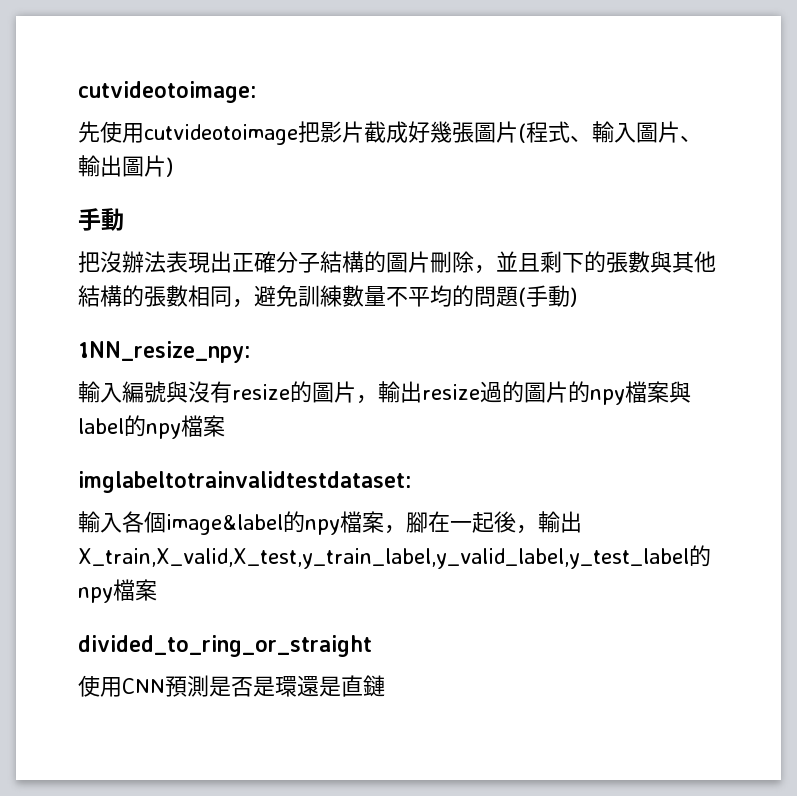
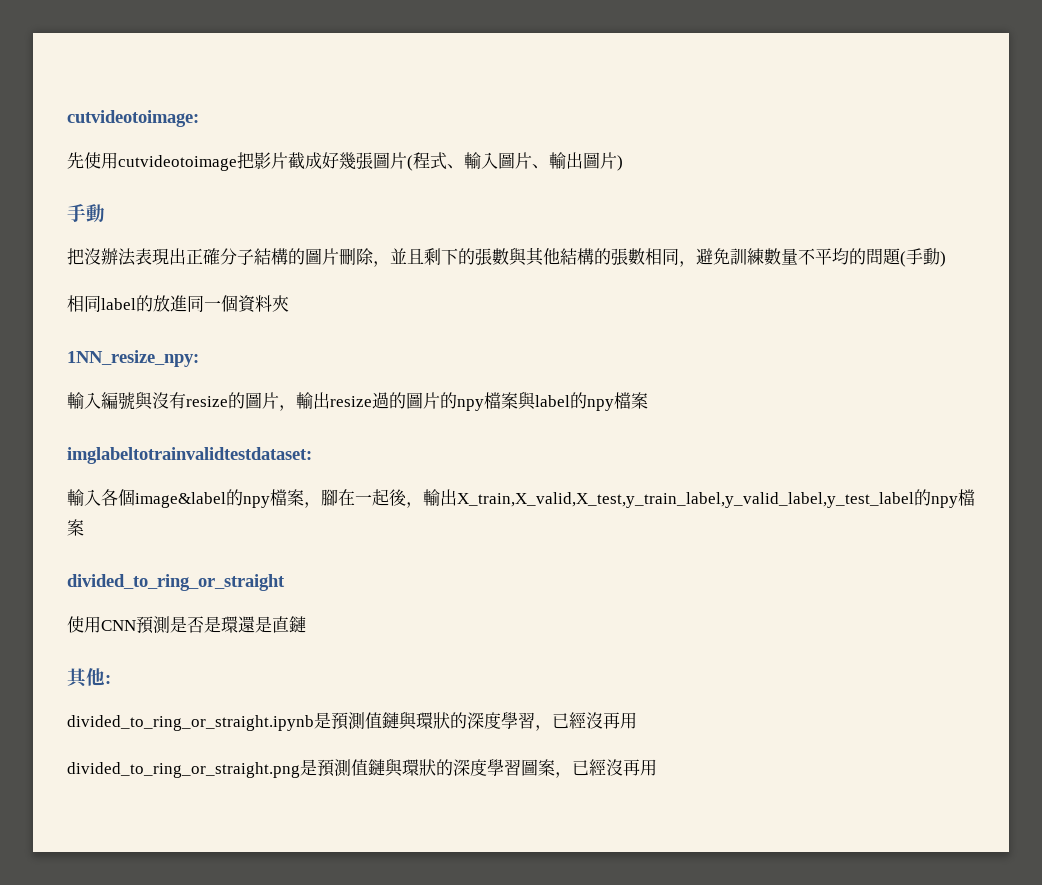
(577, 297) none -> [67,295,289,313] // 相同label的放進同一個資料夾
(385, 686) none -> [67,668,111,688] [67,712,637,731] [67,759,657,778] // 其他: // divided_to_ring_or_straight.ipynb是預測值鏈與環狀的深度學習，已經沒再用 // divided_to_ring_or_straight.png是預測值鏈與環狀的深度學習圖案，已經沒再用

